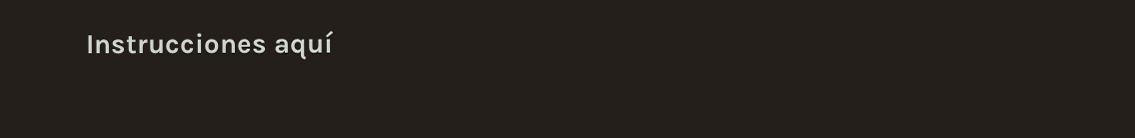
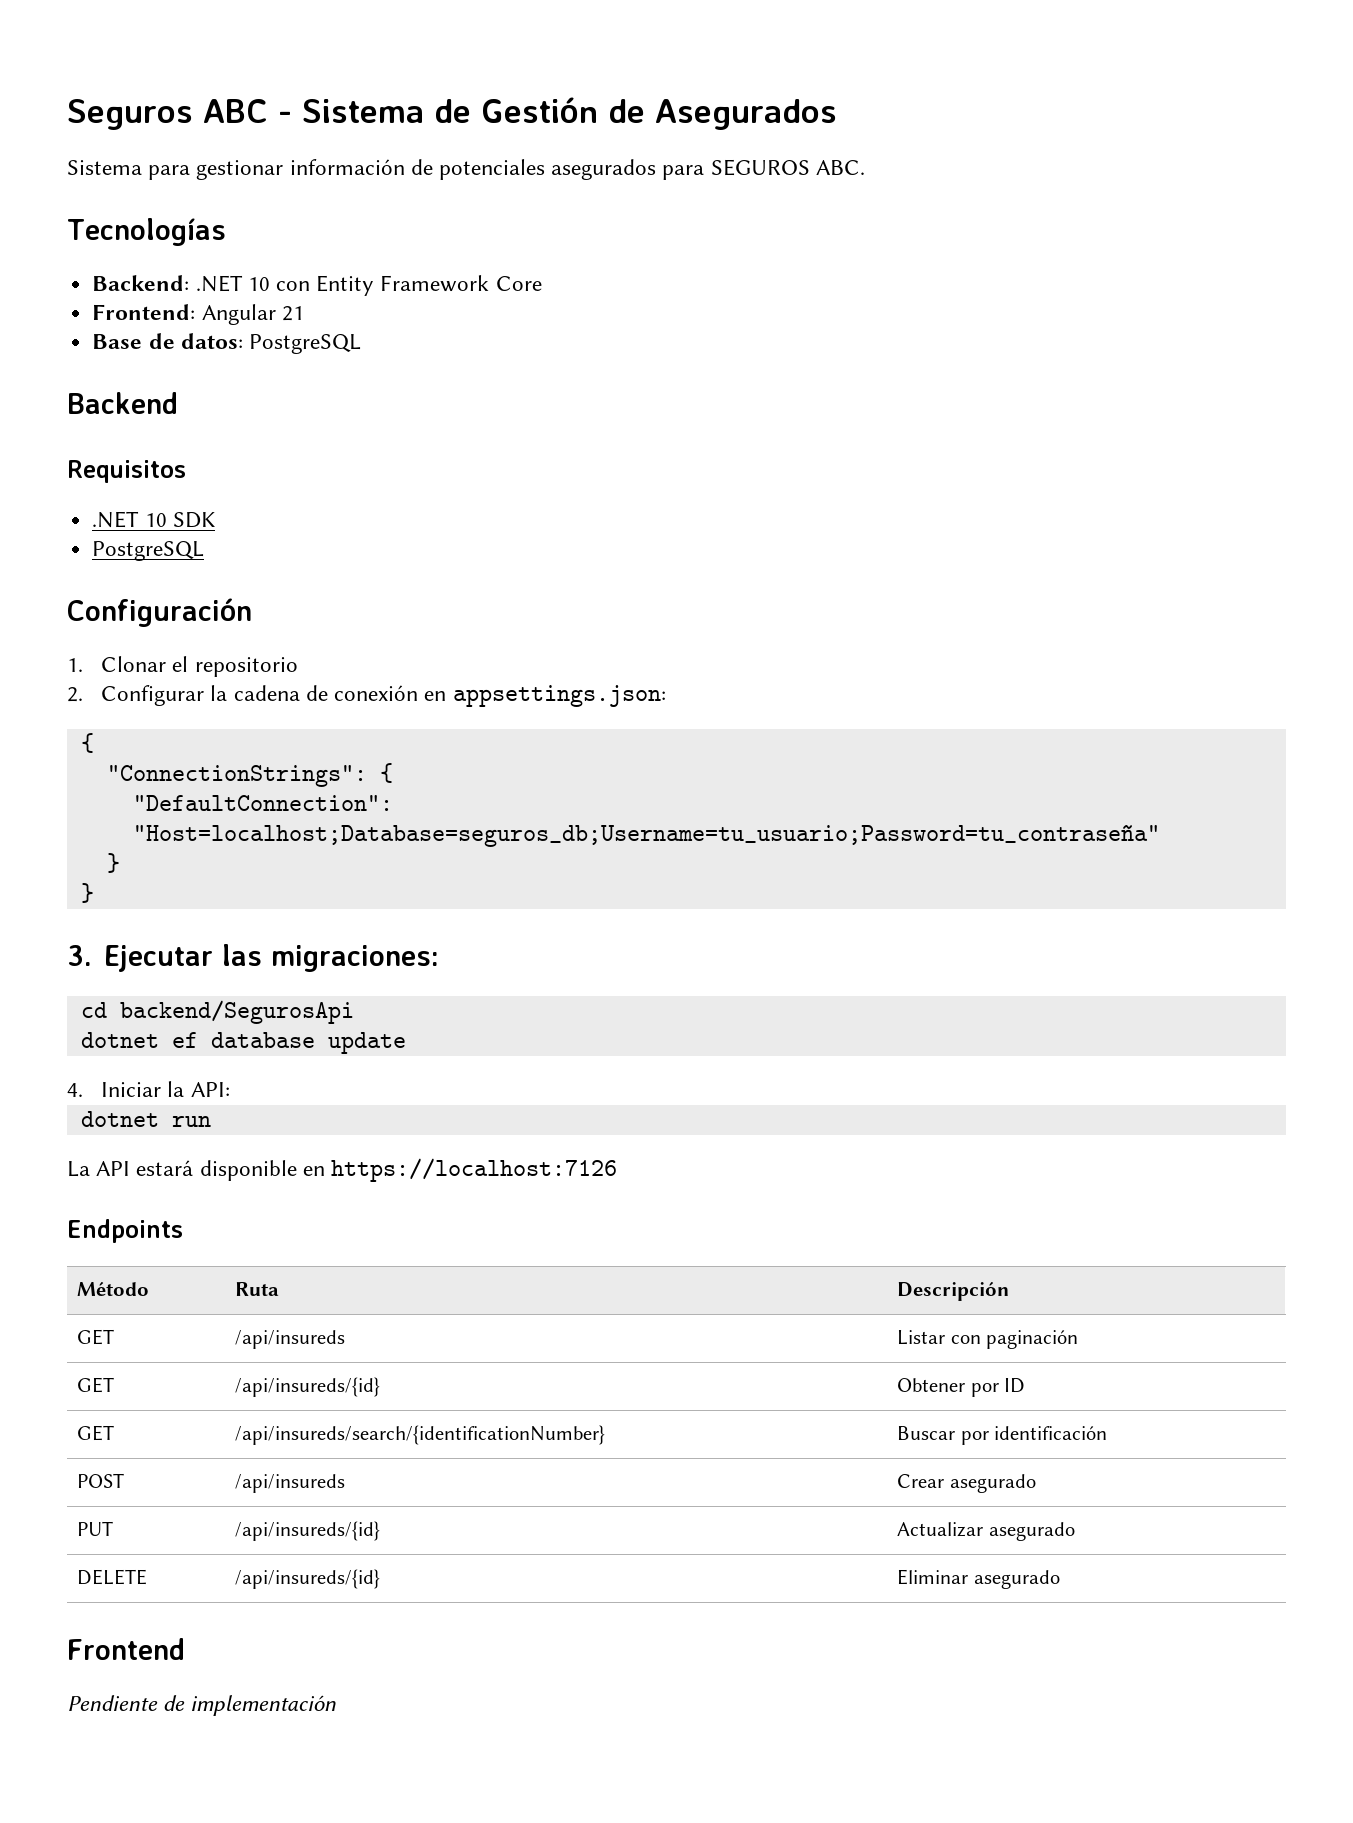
[85,30,335,60] Instrucciones aquí -> [67,97,837,130] [67,159,865,180] [67,218,226,246] [92,275,542,296] [92,304,304,325] [92,333,361,354] [67,392,178,414] [67,460,186,483] [92,511,215,528] [92,541,205,561] [67,598,252,627] [67,656,298,677] [67,685,666,707] [80,733,94,753] [106,763,393,787] [132,795,393,811] [132,825,1160,847] [106,853,120,873] [80,883,94,903] [67,944,439,972] [80,1000,354,1024] [80,1032,406,1054] [67,1081,230,1097] [80,1111,211,1127] [67,1158,618,1182] [67,1219,183,1243] [77,1282,150,1296] [235,1282,280,1296] [897,1282,1010,1301] [77,1329,115,1345] [235,1330,346,1349] [897,1330,1079,1349] [77,1377,115,1393] [235,1377,381,1397] [897,1378,1026,1397] [77,1425,115,1441] [235,1425,606,1445] [897,1426,1108,1445] [77,1473,125,1488] [235,1474,346,1493] [897,1474,1036,1493] [77,1521,114,1536] [235,1521,381,1541] [897,1522,1075,1541] [77,1569,148,1585] [235,1569,381,1589] [897,1569,1060,1589] [67,1638,185,1660] [67,1695,337,1716] Seguros ABC - Sistema de Gestión de Asegurados // Sistema para gestionar información de potenciales asegurados para SEGUROS ABC. // Tecnologías // Backend: .NET 10 con Entity Framework Core // Frontend: Angular 21 // Base de datos: PostgreSQL // Backend // Requisitos // .NET 10 SDK // PostgreSQL // Configuración // 1. Clonar el repositorio // 2. Configurar la cadena de conexión en appsettings.json: // { // "ConnectionStrings": { // "DefaultConnection": "Host=localhost;Database=seguros_db;Username=tu_usuario;Password=tu_contraseña" // } // } // 3. Ejecutar las migraciones: // cd backend/SegurosApi // dotnet ef database update // 4. Iniciar la API: // dotnet run // La API estará disponible en https://localhost:7126 // Endpoints // Método | Ruta | Descripción // GET | /api/insureds | Listar con paginación // GET | /api/insureds/{id} | Obtener por ID // GET | /api/insureds/search/{identificationNumber} | Buscar por identificación // POST | /api/insureds | Crear asegurado // PUT | /api/insureds/{id} | Actualizar asegurado // DELETE | /api/insureds/{id} | Eliminar asegurado // Frontend // Pendiente de implementación

